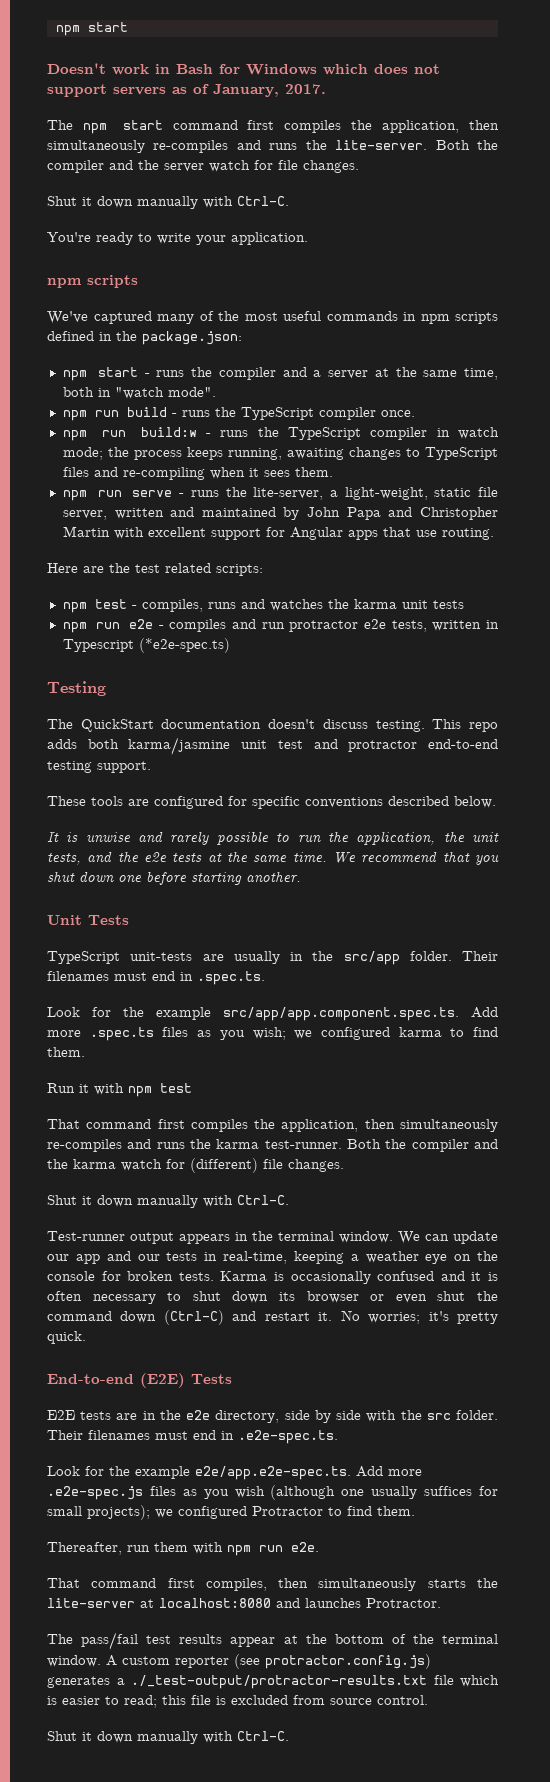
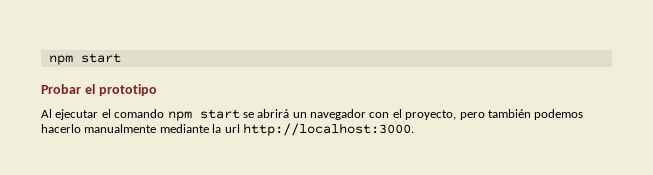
[47,63,440,75] [47,84,326,97] [47,120,500,134] [47,140,499,153] [47,160,359,173] [47,196,289,209] [47,232,308,245] [47,275,138,288] [47,311,498,324] [47,331,242,345] [62,367,498,381] [62,387,216,399] [62,407,415,421] [62,427,499,441] [62,447,499,460] [62,467,333,480] [62,487,498,501] [62,507,499,520] [62,526,494,540] [47,563,263,576] [62,599,464,613] [62,619,499,633] [62,638,230,653] [47,681,106,696] [47,719,499,732] [47,737,499,755] [47,761,151,773] [47,796,496,809] [47,831,500,845] [47,851,499,865] [47,871,301,885] [47,915,129,925] [47,951,498,965] [47,971,265,985] [47,1007,498,1021] [47,1027,498,1041] [47,1047,85,1057] [47,1083,192,1097] [47,1119,498,1132] [47,1139,498,1152] [47,1158,344,1173] [47,1195,289,1208] [47,1231,498,1244] [47,1251,498,1264] [47,1271,499,1284] [47,1291,499,1304] [47,1310,499,1325] [47,1331,86,1344] [47,1373,232,1388] [47,1410,498,1423] [47,1430,338,1444] [47,1466,422,1480] [47,1485,499,1500] [47,1505,415,1520] [47,1542,319,1556] [47,1578,498,1591] [47,1598,441,1608] [47,1632,499,1650] [47,1654,431,1669] [47,1675,499,1689] [47,1695,428,1708] [47,1731,289,1744] Doesn't work in Bash for Windows which does not support servers as of January, 2017. // The npm start command first compiles the application, then simultaneously re-compiles and runs the lite-server. Both the compiler and the server watch for file changes. // Shut it down manually with Ctrl-C. // You're ready to write your application. // npm scripts // We've captured many of the most useful commands in npm scripts defined in the package.json: // npm start - runs the compiler and a server at the same time, both in "watch mode". // npm run build - runs the TypeScript compiler once. // npm run build:w - runs the TypeScript compiler in watch mode; the process keeps running, awaiting changes to TypeScript files and re-compiling when it sees them. // npm run serve - runs the lite-server, a light-weight, static file server, written and maintained by John Papa and Christopher Martin with excellent support for Angular apps that use routing. // Here are the test related scripts: // npm test - compiles, runs and watches the karma unit tests // npm run e2e - compiles and run protractor e2e tests, written in Typescript (*e2e-spec.ts) // Testing // The QuickStart documentation doesn't discuss testing. This repo adds both karma/jasmine unit test and protractor end-to-end testing support. // These tools are configured for specific conventions described below. // It is unwise and rarely possible to run the application, the unit tests, and the e2e tests at the same time. We recommend that you shut down one before starting another. // Unit Tests // TypeScript unit-tests are usually in the src/app folder. Their filenames must end in .spec.ts. // Look for the example src/app/app.component.spec.ts. Add more .spec.ts files as you wish; we configured karma to find them. // Run it with npm test // That command first compiles the application, then simultaneously re-compiles and runs the karma test-runner. Both the compiler and the karma watch for (different) file changes. // Shut it down manually with Ctrl-C. // Test-runner output appears in the terminal window. We can update our app and our tests in real-time, keeping a weather eye on the console for broken tests. Karma is occasionally confused and it is often necessary to shut down its browser or even shut the command down (Ctrl-C) and restart it. No worries; it's pretty quick. // End-to-end (E2E) Tests // E2E tests are in the e2e directory, side by side with the src folder. Their filenames must end in .e2e-spec.ts. // Look for the example e2e/app.e2e-spec.ts. Add more .e2e-spec.js files as you wish (although one usually suffices for small projects); we configured Protractor to find them. // Thereafter, run them with npm run e2e. // That command first compiles, then simultaneously starts the lite-server at localhost:8080 and launches Protractor. // The pass/fail test results appear at the bottom of the terminal window. A custom reporter (see protractor.config.js) generates a ./_test-output/protractor-results.txt file which is easier to read; this file is excluded from source control. // Shut it down manually with Ctrl-C. -> [41,84,157,96] [41,109,584,121] [41,123,414,136] Probar el prototipo // Al ejecutar el comando npm start se abrirá un navegador con el proyecto, pero también podemos hacerlo manualmente mediante la url http://localhost:3000.

